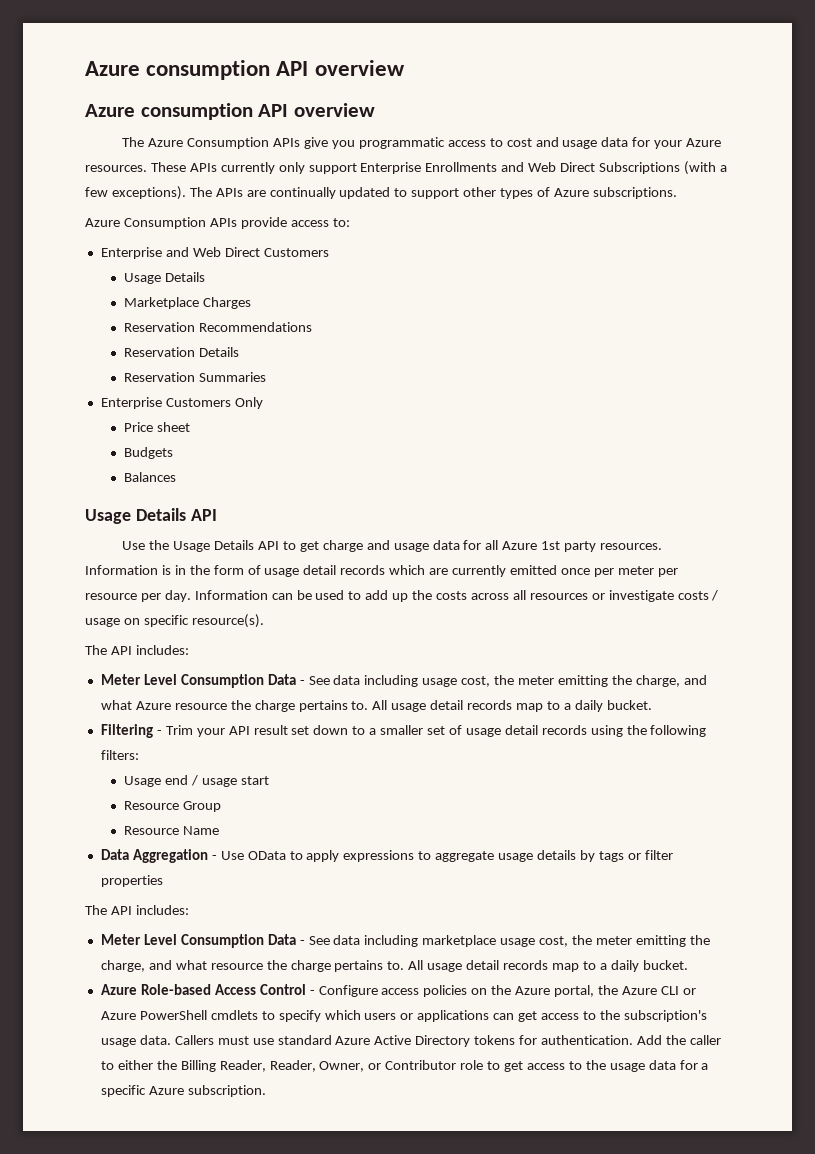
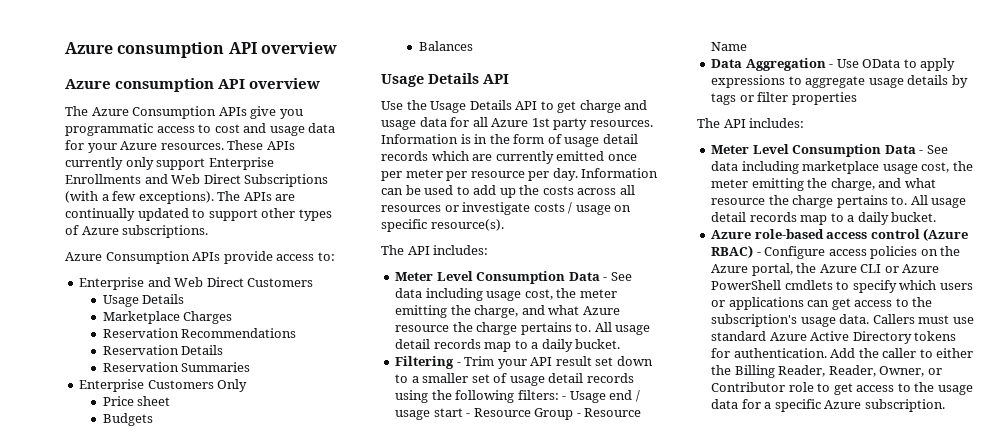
(139, 755) // -> [562,396,567,400] -
(269, 780) // -> [466,413,471,417] -
(222, 806) // -> [576,413,581,417] -
[140,984,306,995] Role-based Access Control -> [754,228,969,241] [711,245,754,258] role-based access control (Azure RBAC)

